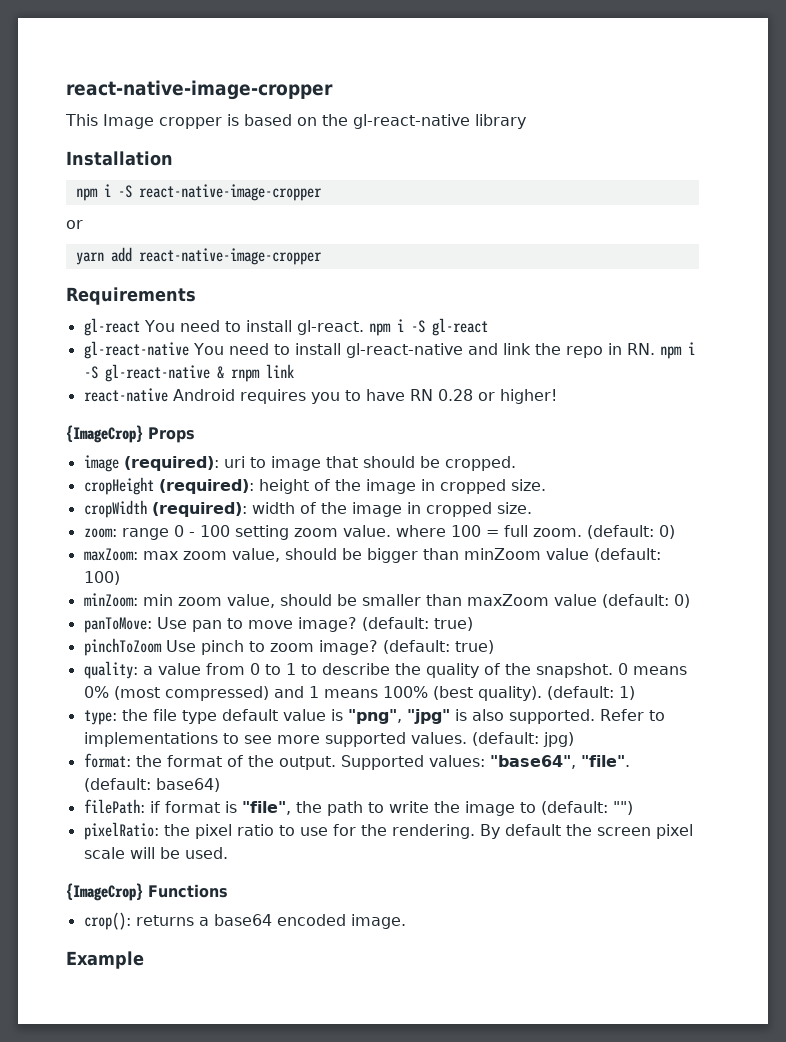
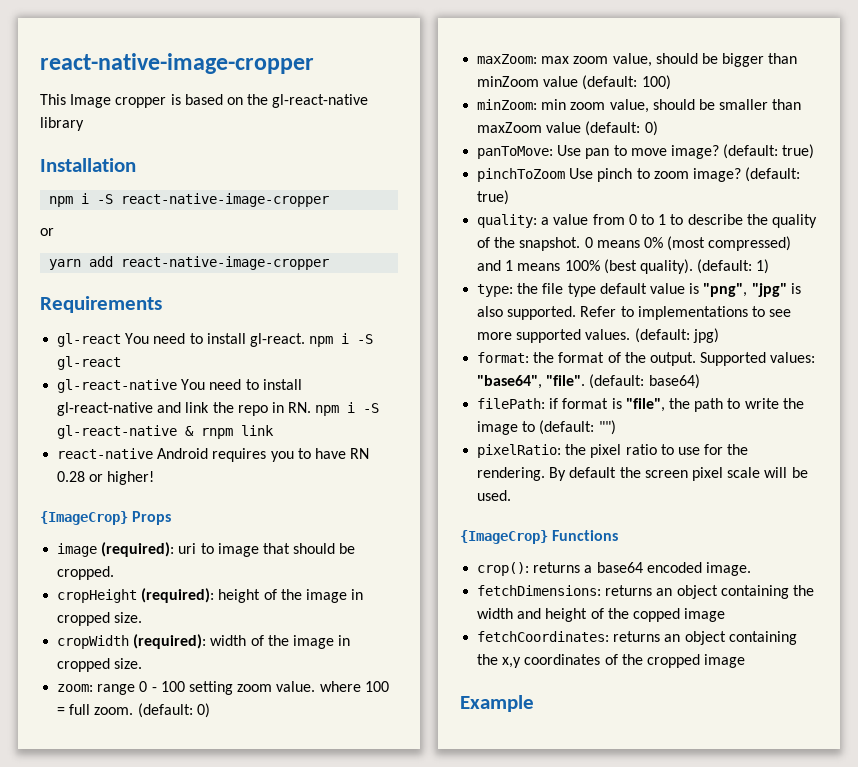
(406, 921) none -> [477,585,814,599] [477,608,726,622] [477,631,797,645] [477,654,746,668] // fetchDimensions: returns an object containing the width and height of the copped image // fetchCoordinates: returns an object containing the x,y coordinates of the cropped image

